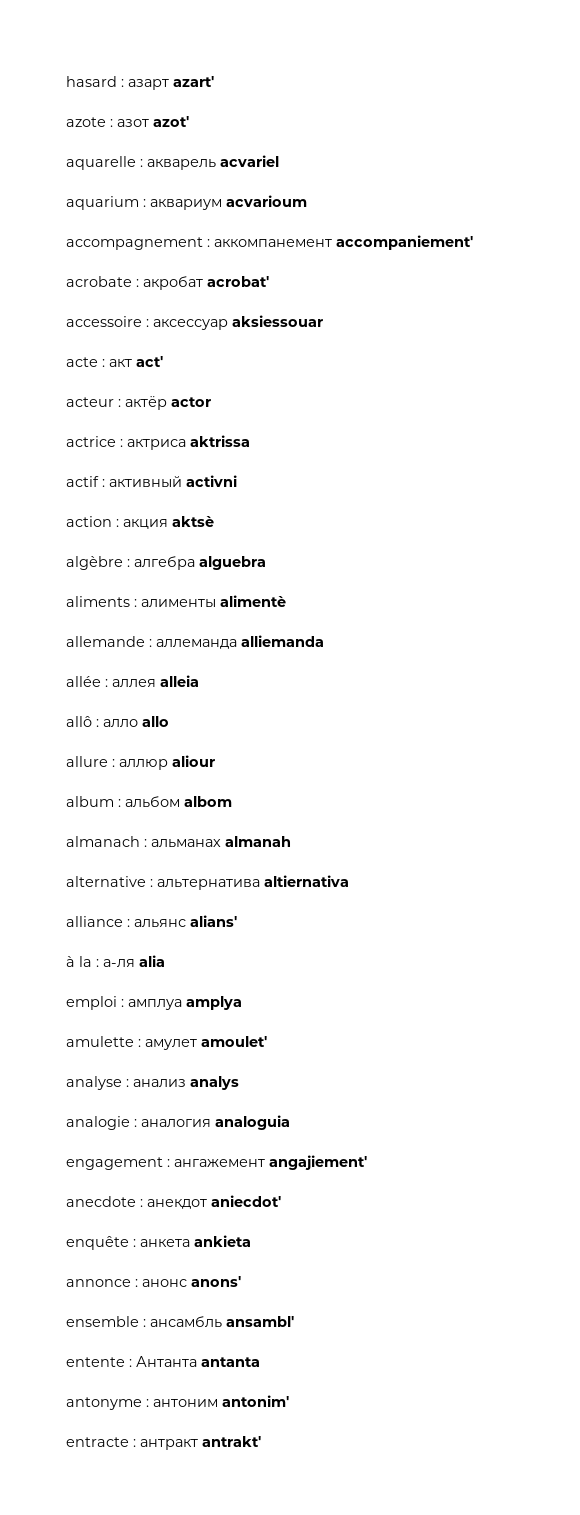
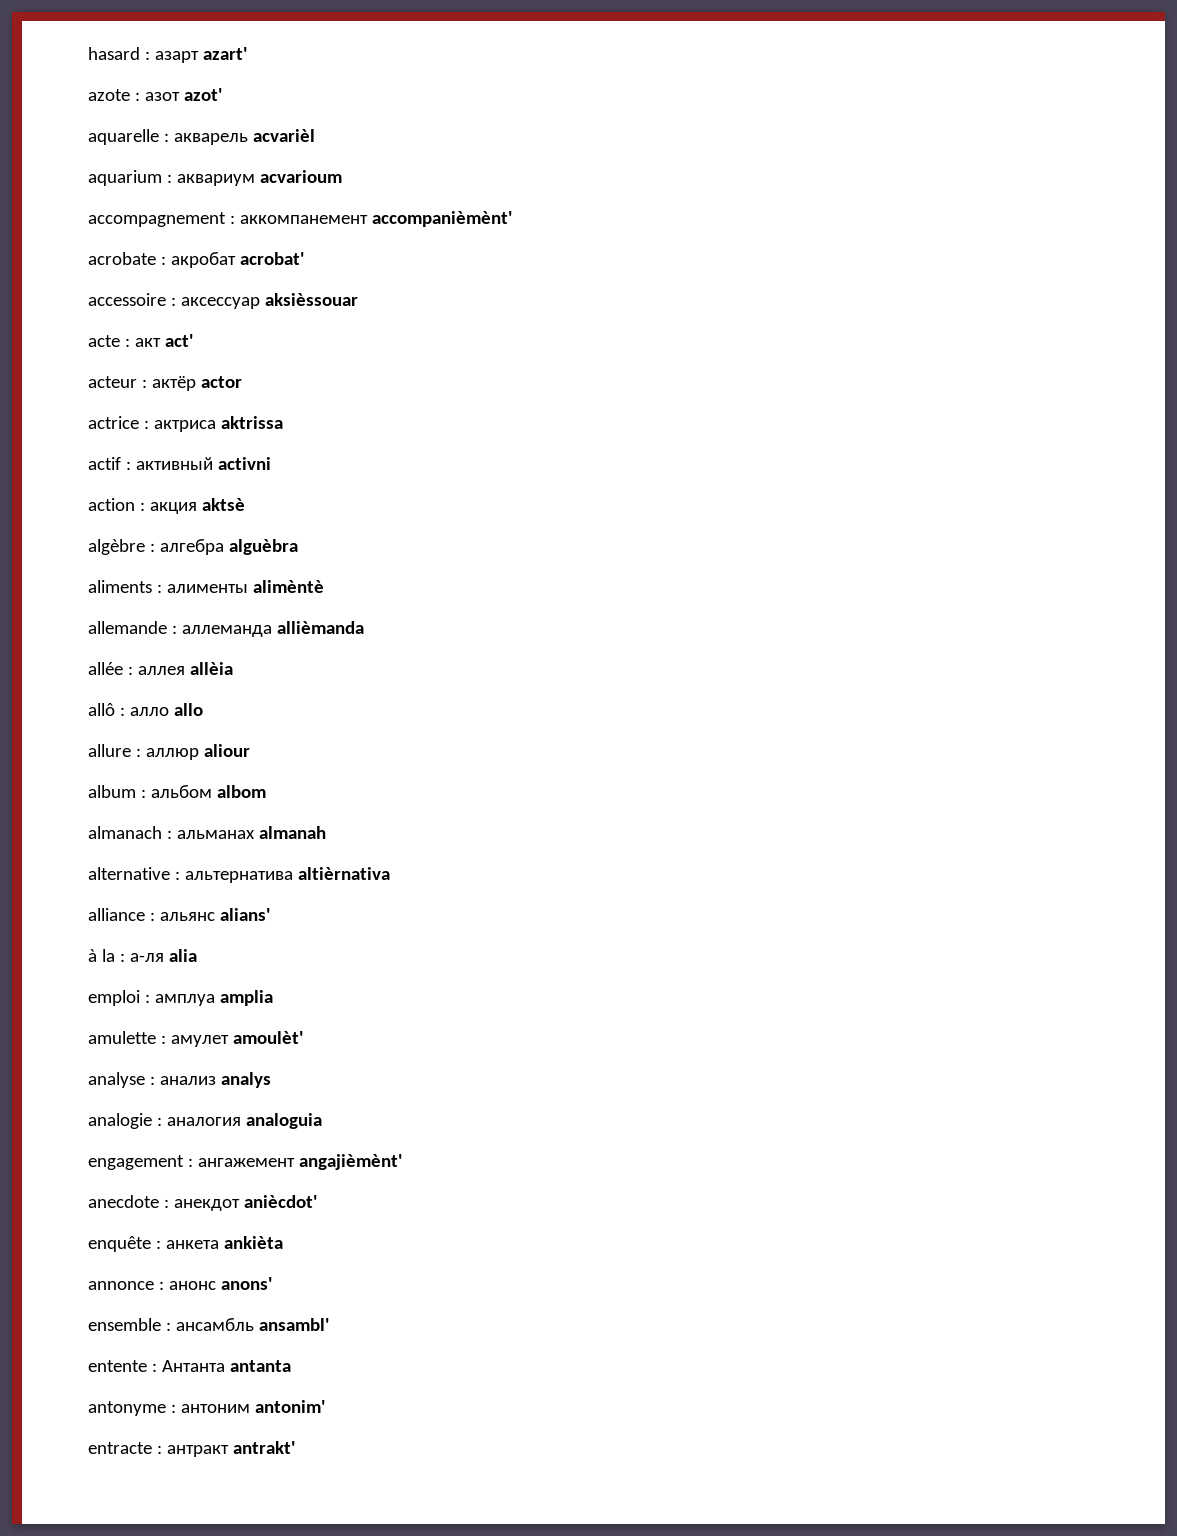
[220,155,279,167] acvariel -> [252,129,315,142] acvarièl
[336,235,473,250] accompaniement' -> [371,211,512,227] accompanièmènt'
[232,315,323,327] aksiessouar -> [264,293,358,306] aksièssouar
[199,556,266,570] alguebra -> [228,539,298,555] alguèbra
[220,595,286,607] alimentè -> [252,580,324,593] alimèntè
[241,635,324,647] alliemanda -> [276,621,364,634] allièmanda
[160,675,199,687] alleia -> [189,662,233,675] allèia
[264,875,349,887] altiernativa -> [297,867,390,880] altièrnativa
[186,996,242,1010] amplya -> [219,990,273,1006] amplia
[201,1036,267,1047] amoulet' -> [232,1031,303,1044] amoulèt'
[269,1155,367,1170] angajiement' -> [298,1154,402,1170] angajièmènt'
[211,1195,281,1207] aniecdot' -> [243,1195,317,1208] aniècdot'
[194,1235,251,1247] ankieta -> [223,1236,283,1249] ankièta

